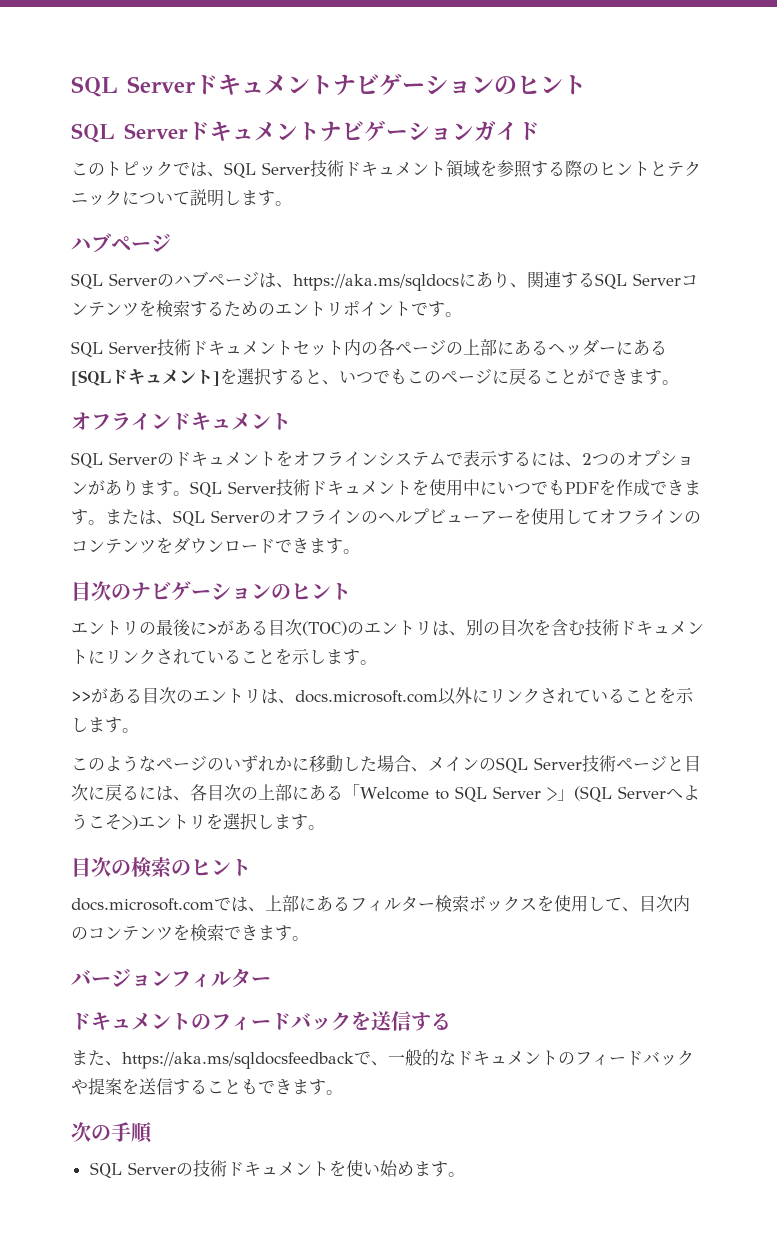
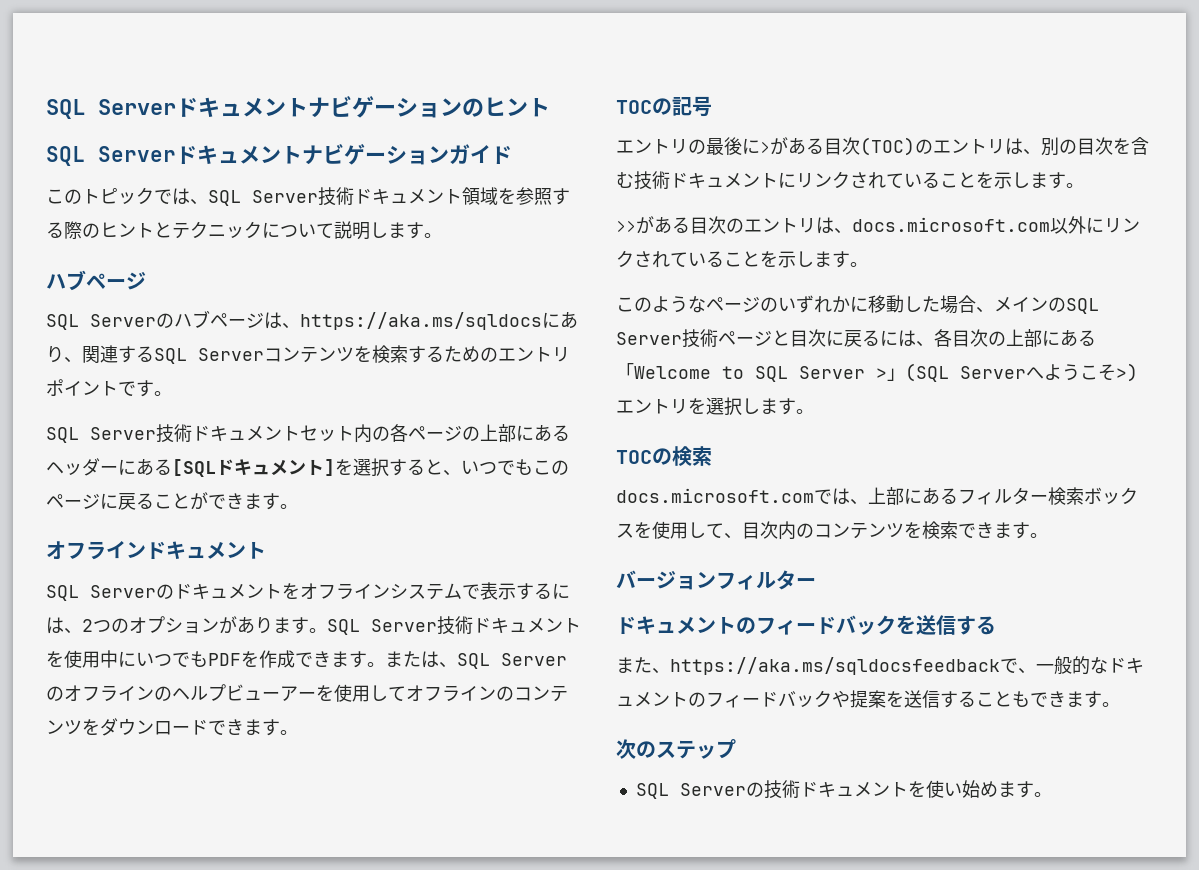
[71,581,351,601] 目次のナビゲーションのヒント -> [616,96,712,117] TOCの記号
[71,857,111,877] 目次 -> [616,450,652,464] TOC
[171,859,251,876] のヒント -> (712, 456) none
[111,1122,152,1143] 手順 -> [656,739,736,759] ステップ

